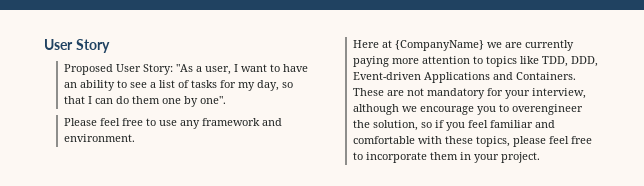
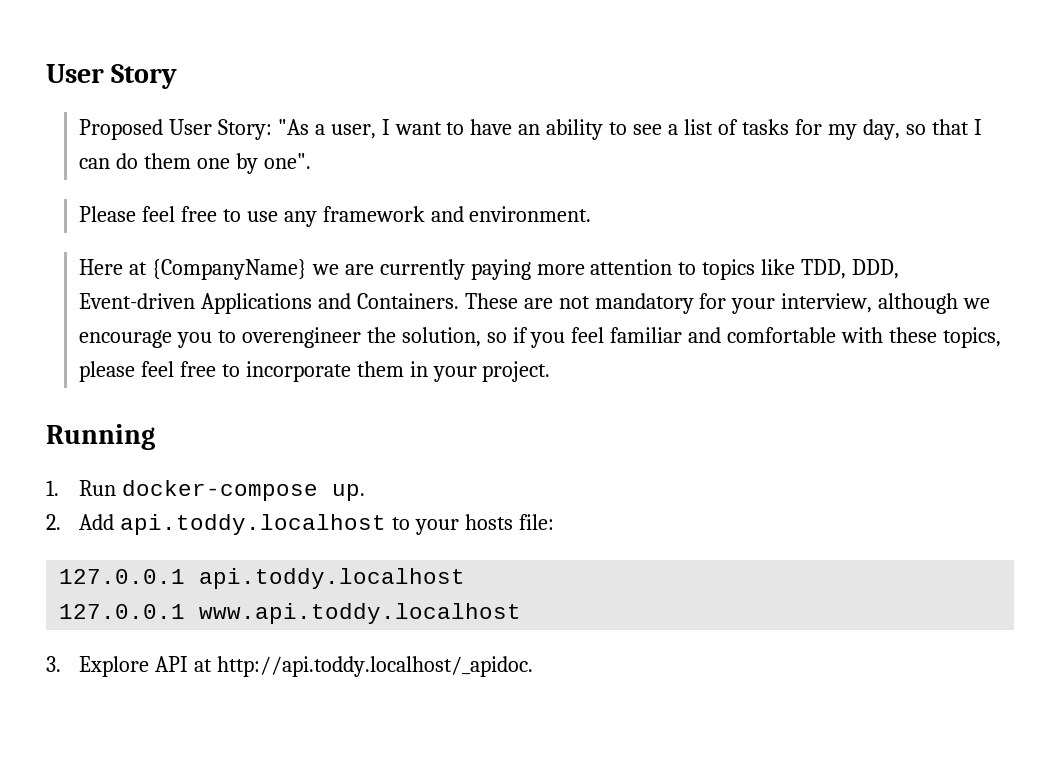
(540, 157) none -> [46,424,155,450] [46,480,365,501] [46,514,554,535] [59,568,466,589] [59,603,522,624] [46,656,533,677] // Running // 1. Run docker-compose up. // 2. Add api.toddy.localhost to your hosts file: // 127.0.0.1 api.toddy.localhost // 127.0.0.1 www.api.toddy.localhost // 3. Explore API at http://api.toddy.localhost/_apidoc.

